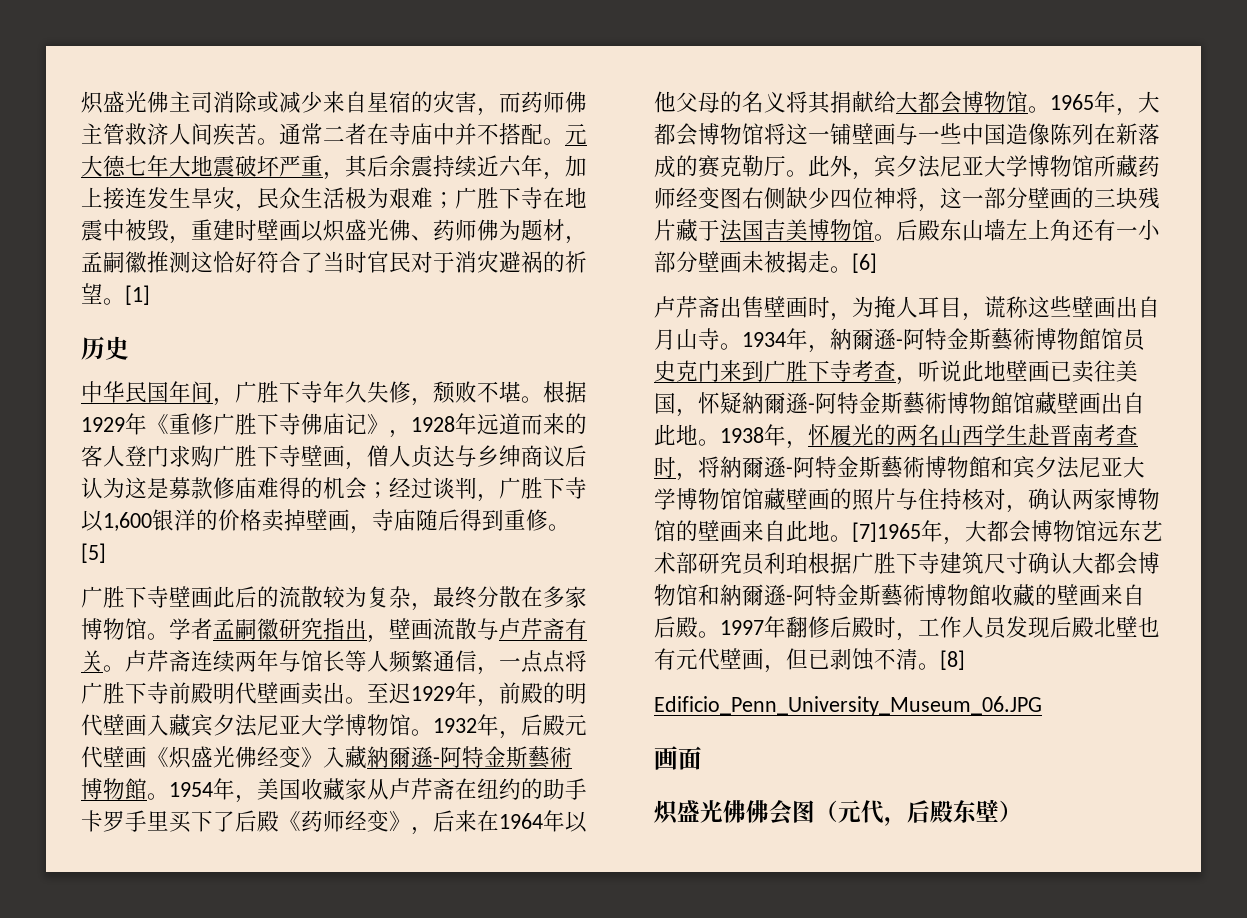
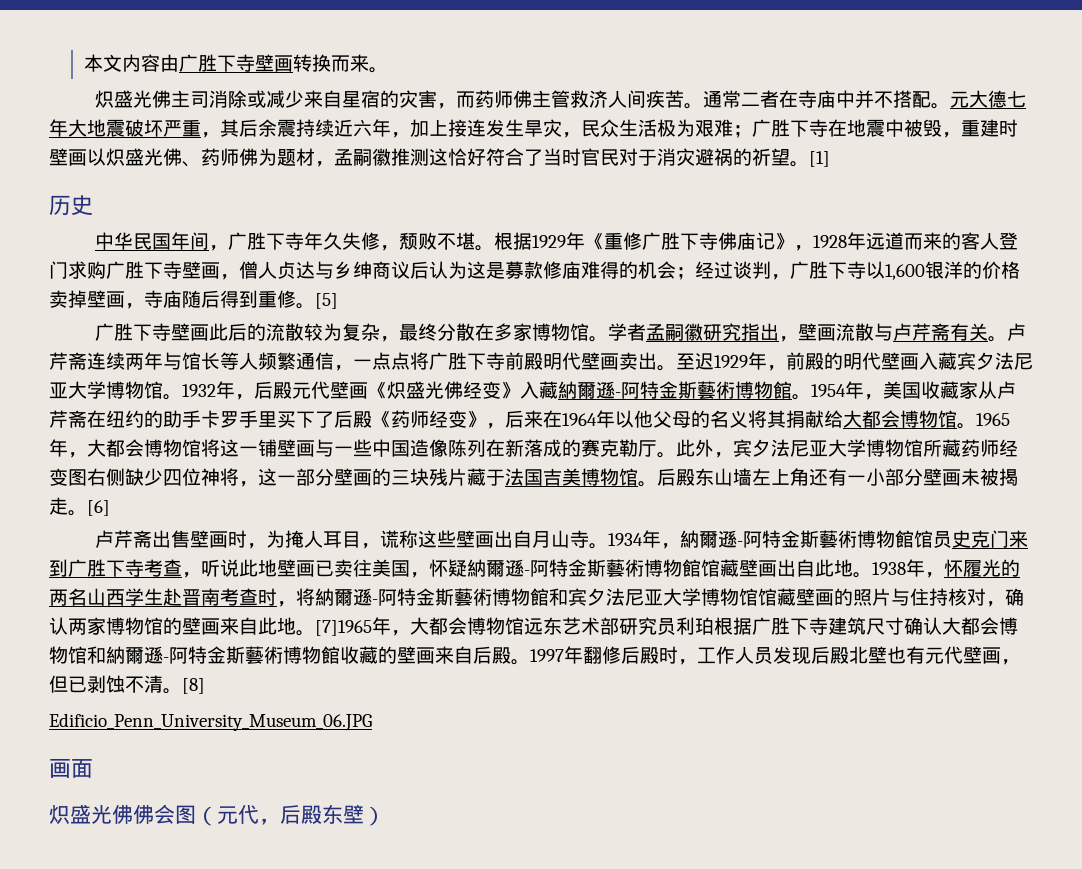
(81, 102) none -> [83,54,388,73] 本文内容由广胜下寺壁画转换而来。 //

